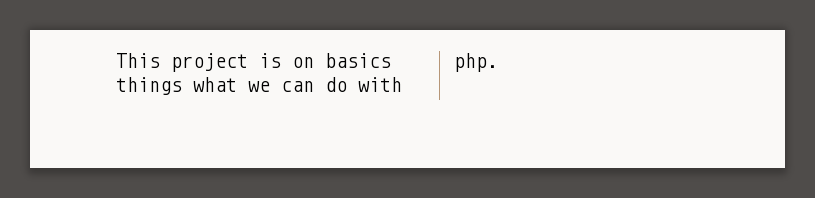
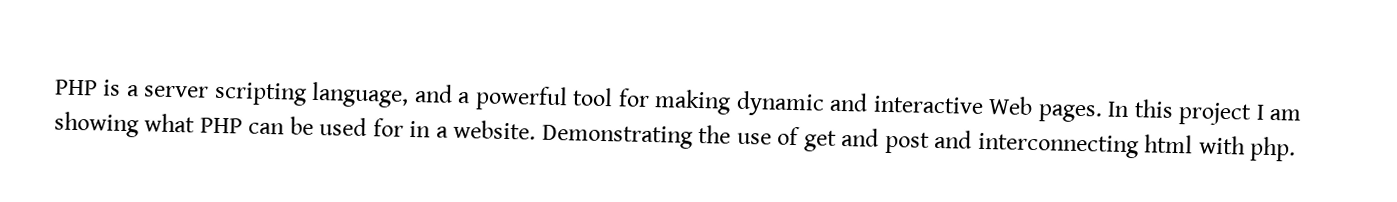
[116,53,391,72] [116,77,347,95] This project is on basics things what we can do -> [54,79,1302,126] [54,111,1194,159] PHP is a server scripting language, and a powerful tool for making dynamic and interactive Web pages. In this project I am showing what PHP can be used for in a website. Demonstrating the use of get and post and interconnecting html

